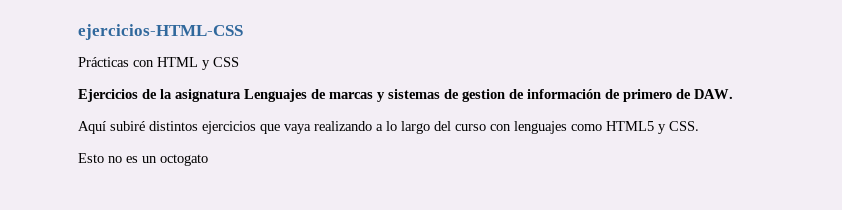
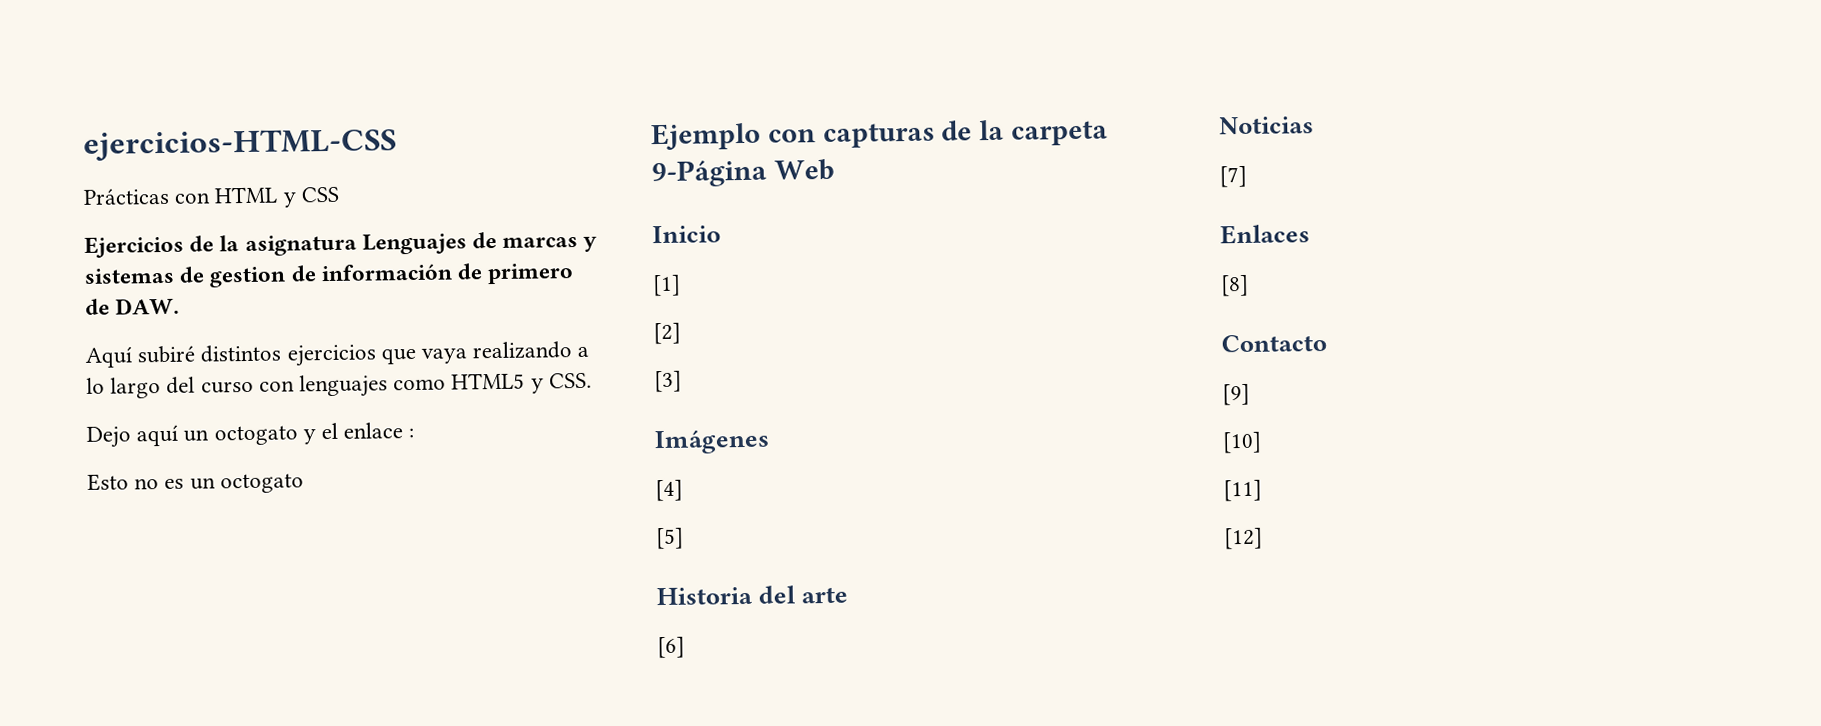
(699, 126) none -> [86,422,415,448] // Dejo aquí un octogato y el enlace :
(208, 160) none -> [651,119,1109,151] [651,158,835,188] [652,225,721,244] [652,274,681,297] [653,322,681,345] [654,370,682,393] [654,428,770,455] [655,479,683,502] [655,527,684,550] [656,585,849,606] [657,636,685,659] [1219,116,1314,135] [1219,165,1247,188] [1220,224,1310,245] [1220,274,1249,297] [1221,333,1327,353] [1222,383,1250,406] [1222,431,1262,454] [1223,479,1262,502] [1224,527,1263,550] // Ejemplo con capturas de la carpeta 9-Página Web // Inicio // [1] // [2] // [3] // Imágenes // [4] // [5] // Historia del arte // [6] // Noticias // [7] // Enlaces // [8] // Contacto // [9] // [10] // [11] // [12]

